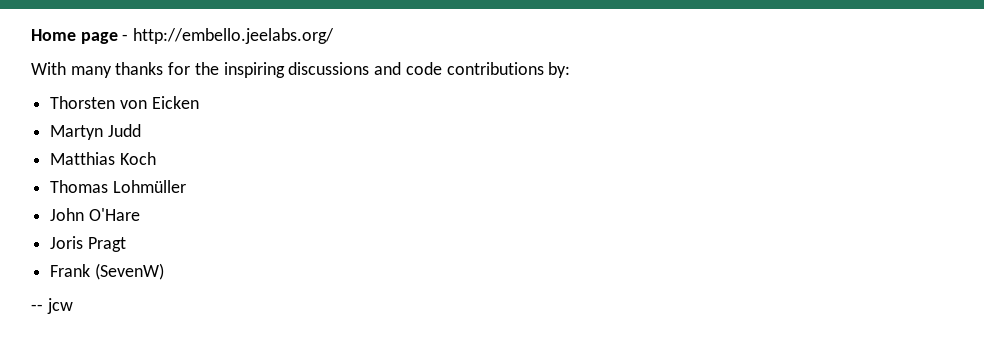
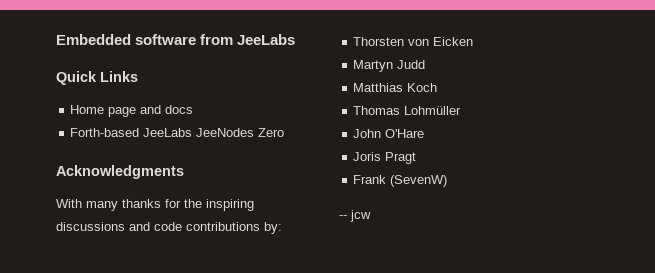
[31,28,335,44] Home page - http://embello.jeelabs.org/ -> [56,34,296,45] [56,71,138,85] [70,105,194,117] [70,128,285,137] [56,165,184,179] Embedded software from JeeLabs // Quick Links // Home page and docs // Forth-based JeeLabs JeeNodes Zero // Acknowledgments

